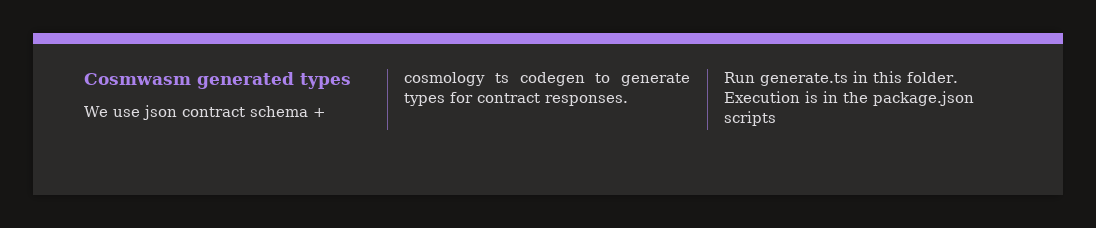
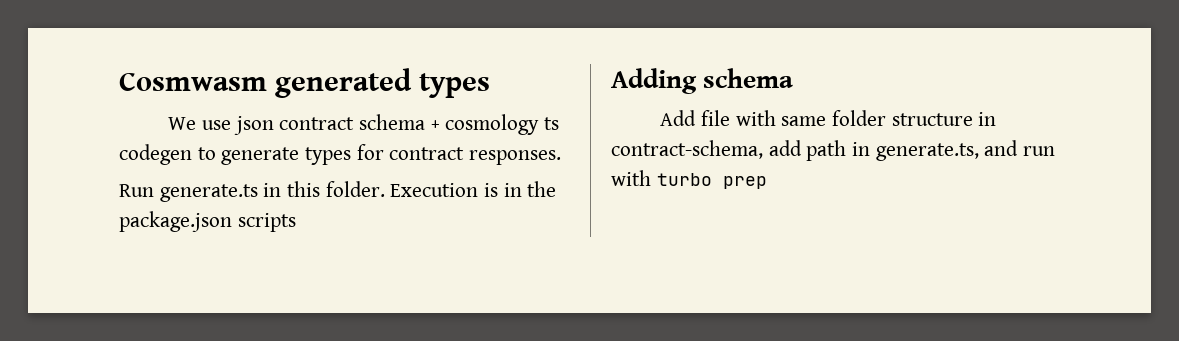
(776, 118) none -> [611,68,794,94] [660,110,997,126] [611,140,1056,161] [611,170,767,189] // Adding schema // Add file with same folder structure in contract-schema, add path in generate.ts, and run with turbo prep

